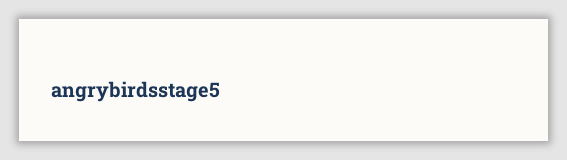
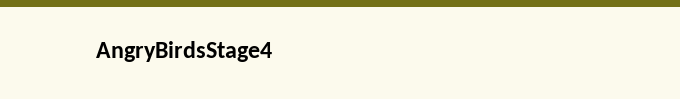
[51,81,220,102] angrybirdsstage5 -> [96,41,272,62] AngryBirdsStage4

